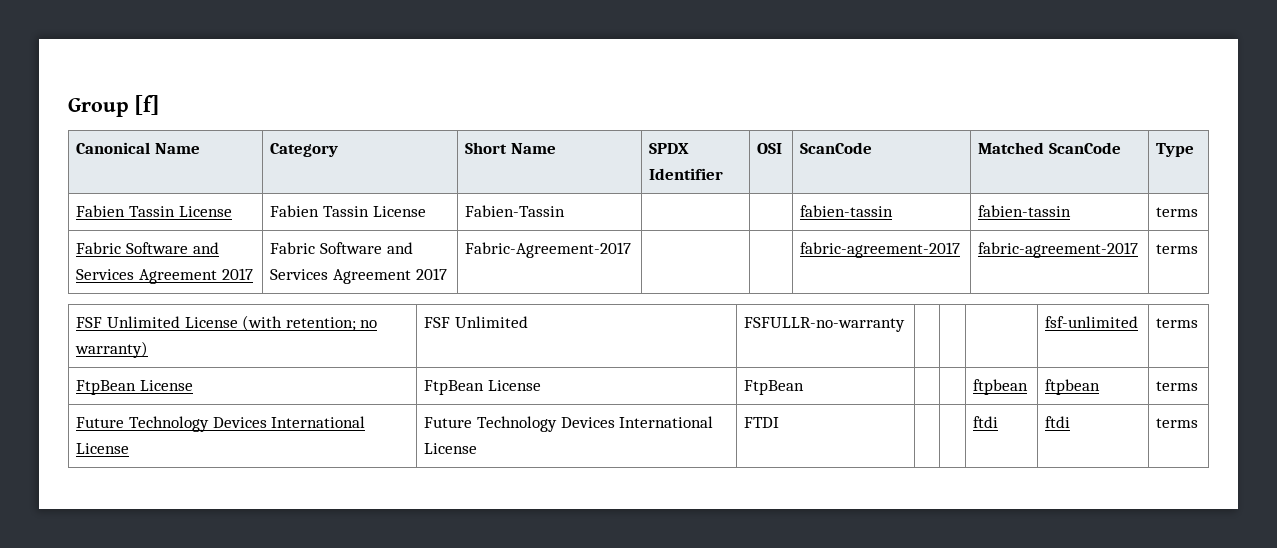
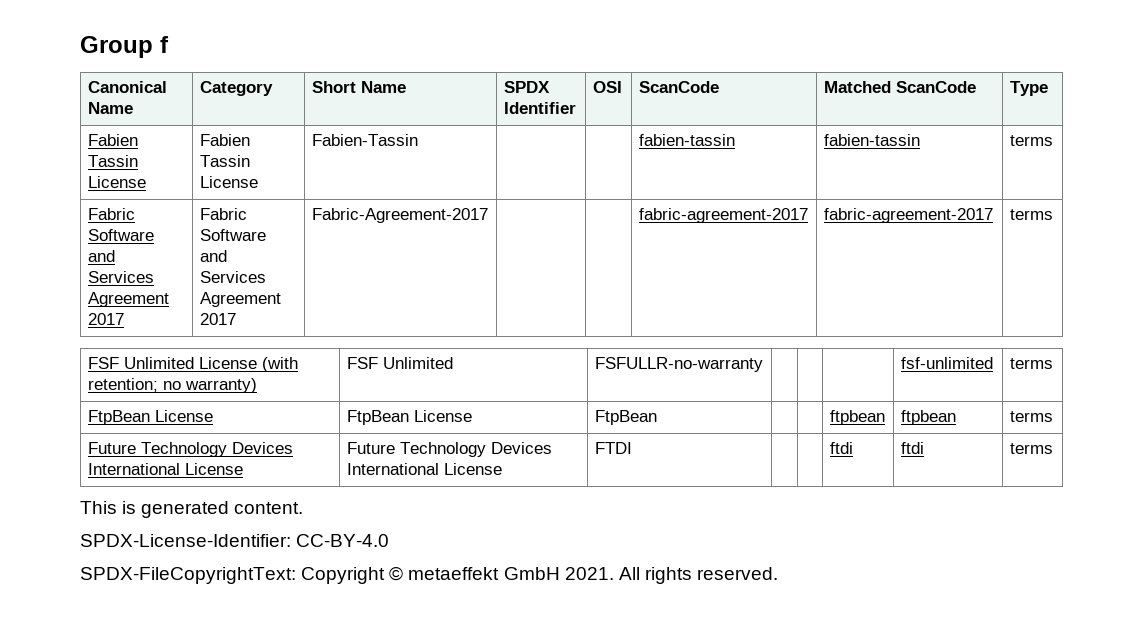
[135,95,159,115] [f] -> [160,36,169,53] f
(1199, 423) none -> [80,501,304,518] [80,534,390,547] [80,566,779,584] // This is generated content. // SPDX-License-Identifier: CC-BY-4.0 // SPDX-FileCopyrightText: Copyright © metaeffekt GmbH 2021. All rights reserved.

